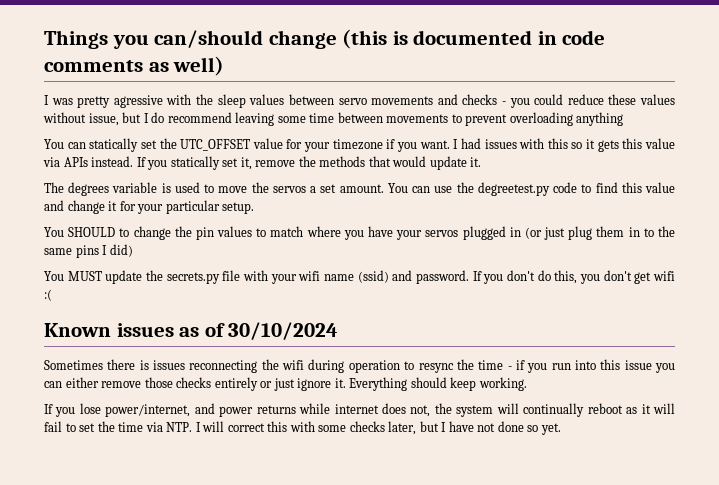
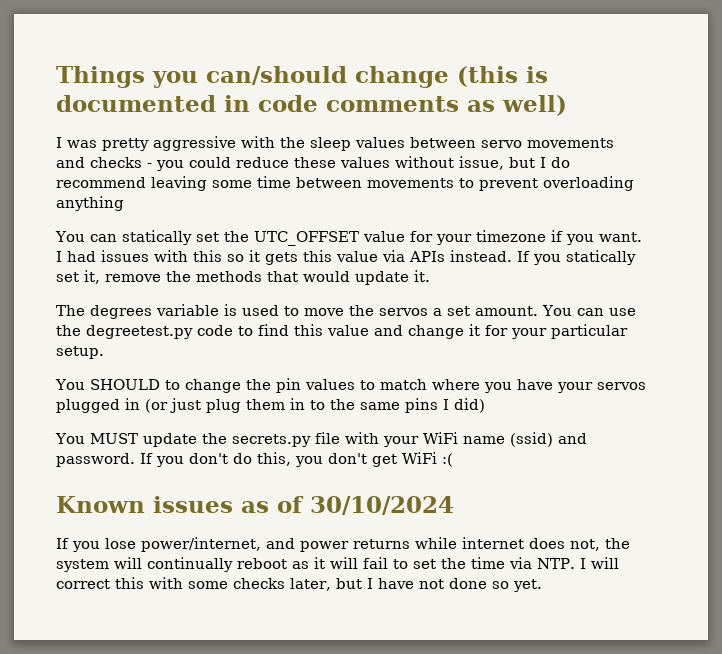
[113,95,163,108] agressive -> [153,136,236,151] aggressive
[298,271,321,281] wifi -> [422,432,458,444] WiFi
[653,271,675,281] wifi -> [402,452,437,464] WiFi
[44,359,676,373] [44,377,527,391] // Sometimes there is issues reconnecting the wifi during operation to resync the time - if you run into this issue you can either remove those checks entirely or just ignore it. Everything should keep working. -> (454, 505) none

